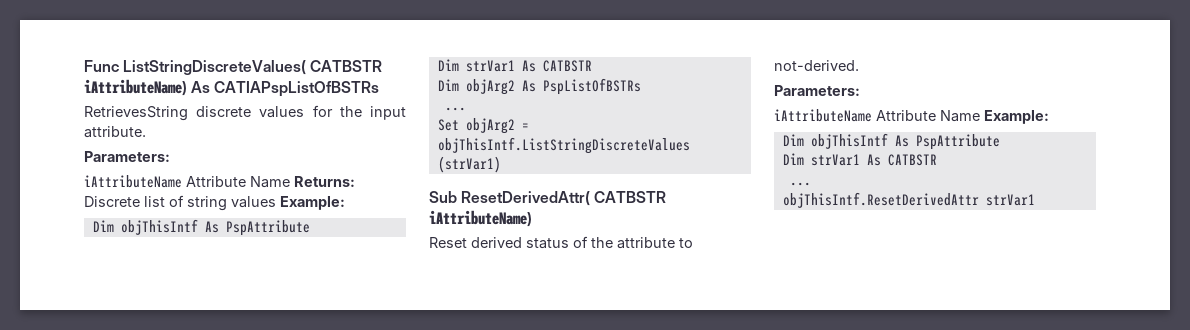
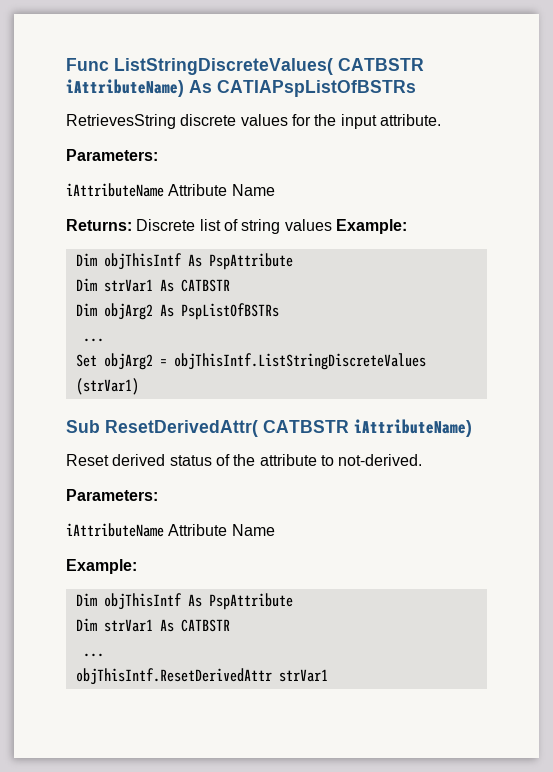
(290, 182) none -> (275, 190) //
(980, 116) none -> (275, 530) //

